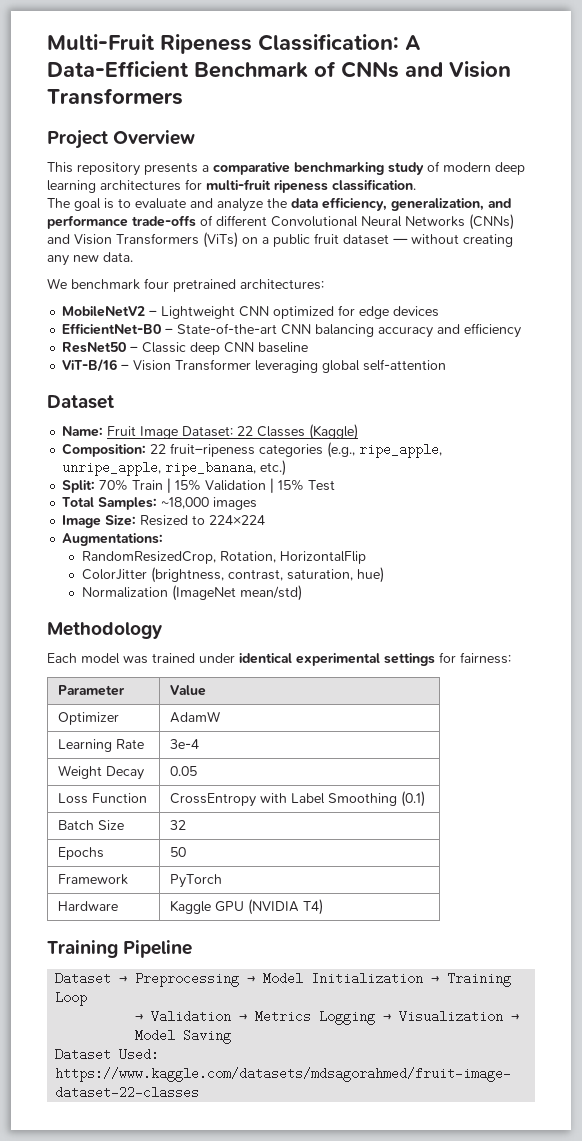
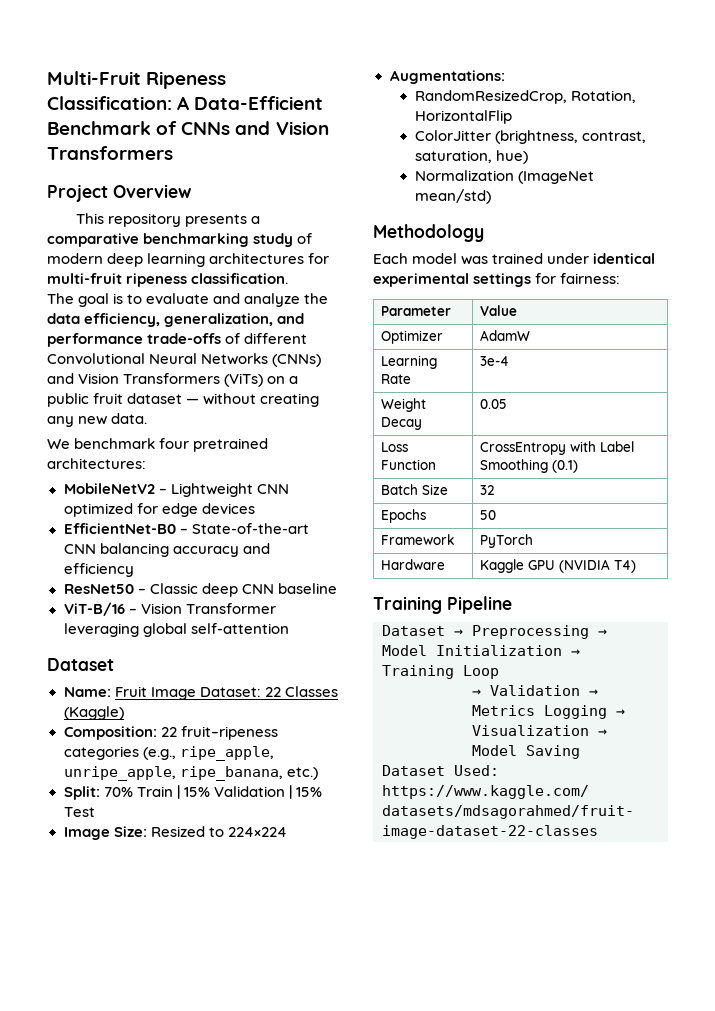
[62,497,258,510] // Total Samples: ~18,000 images -> (95, 812) none

